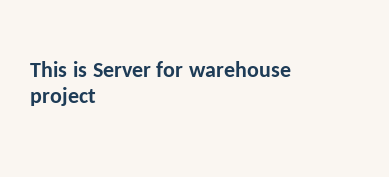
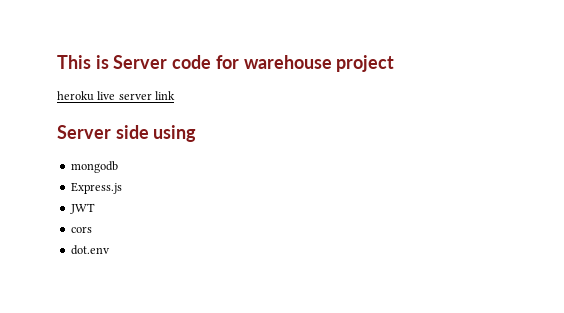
(151, 70) none -> [172,55,212,69] code
(96, 96) none -> [57,91,176,101] [57,125,197,142] [70,161,118,173] [70,182,122,194] [69,203,95,214] [70,226,92,233] [70,245,110,255] // heroku live server link // Server side using // mongodb // Express.js // JWT // cors // dot.env

